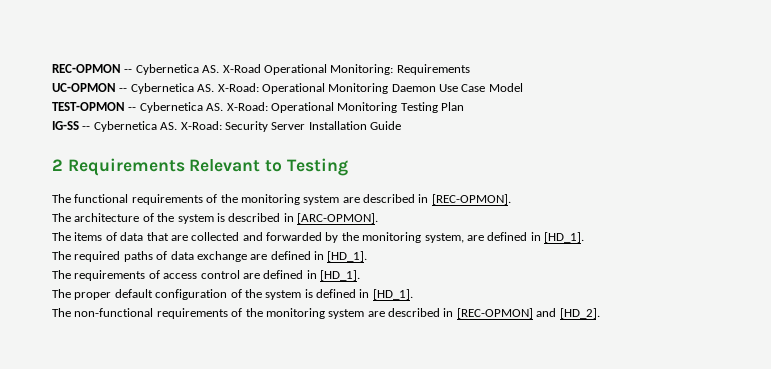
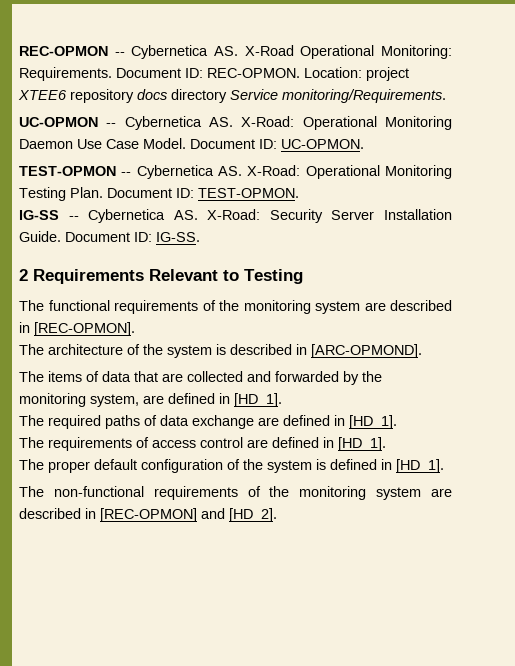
[396,64,470,75] Requirements -> [19,67,409,81] [18,89,446,103] Requirements. Document ID: REC-OPMON. Location: project XTEE6 repository docs directory Service monitoring/Requirements.
[488,83,523,92] Model -> [143,138,364,149] Model. Document ID: UC-OPMON.
[441,102,464,111] Plan -> [70,187,299,198] Plan. Document ID: TEST-OPMON.
[370,121,401,130] Guide -> [19,231,200,242] Guide. Document ID: IG-SS.
[297,213,378,224] [ARC-OPMON]. -> [311,344,422,358] [ARC-OPMOND].

